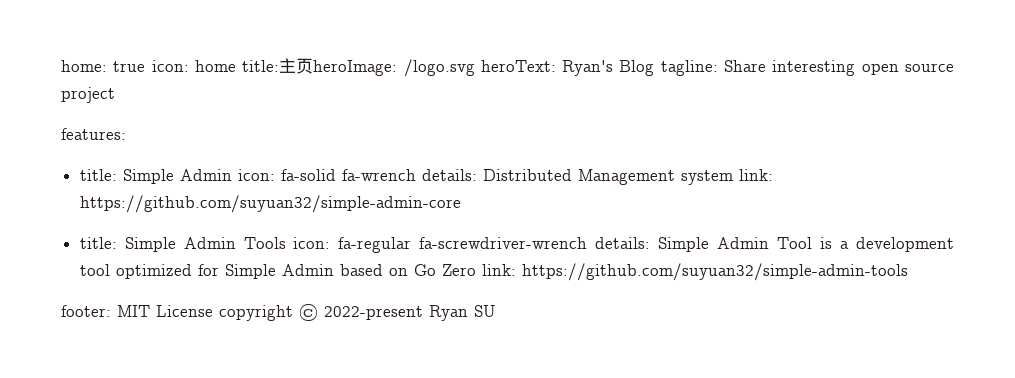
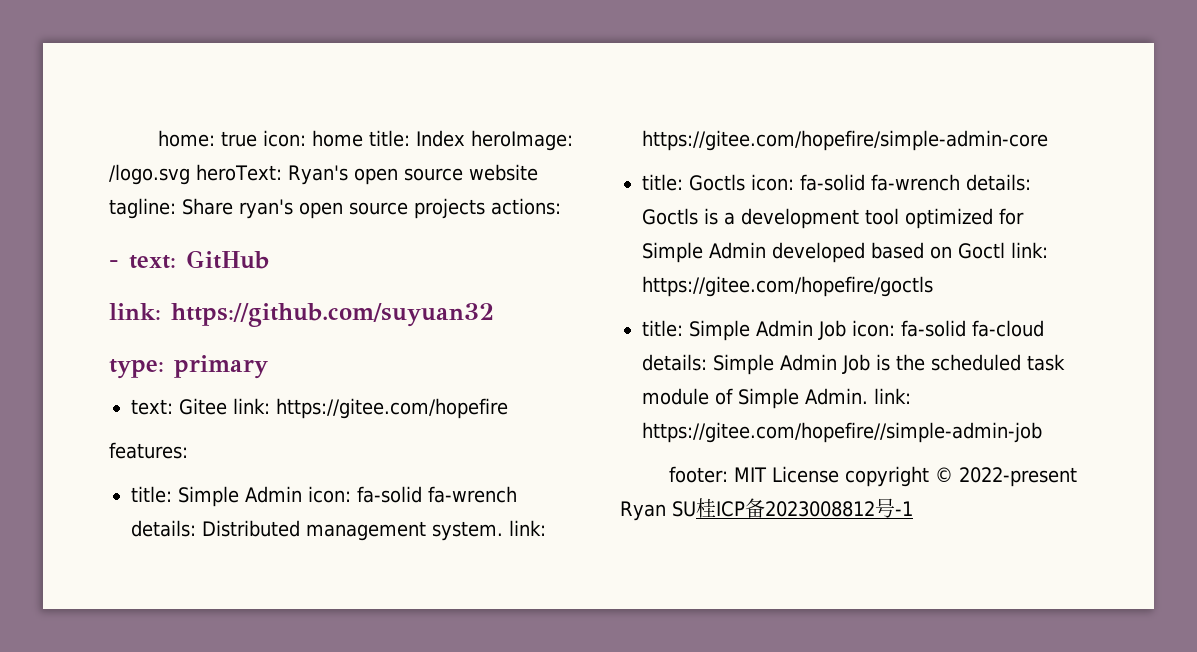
[279,58,314,74] 主页 -> [415,130,465,147] Index
[619,60,655,76] Blog -> [353,164,538,185] open source website
[772,60,954,76] [61,87,115,103] interesting open source project -> [239,198,561,219] [109,250,269,269] [109,303,494,327] [109,355,268,379] [131,398,508,419] ryan's open source projects actions: // - text: GitHub // link: https://github.com/suyuan32 // type: primary // text: Gitee link: https://gitee.com/hopefire
[577,169,773,185] [79,195,461,213] [79,237,813,253] Management system link: https://github.com/suyuan32/simple-admin-core // title: Simple Admin Tools icon: fa-regular fa-screwdriver-wrench details: Simple Admin Tool -> [306,520,546,541] [642,130,1048,151] [642,174,1031,191] [642,208,698,225] management system. link: https://gitee.com/hopefire/simple-admin-core // title: Goctls icon: fa-solid fa-wrench details: Goctls
(334, 270) none -> [772,242,865,263] developed
[413,263,908,281] Go Zero link: https://github.com/suyuan32/simple-admin-tools -> [958,242,1048,259] [642,276,933,297] [642,320,1044,341] [642,354,1065,375] [642,388,911,409] [642,422,1042,443] Goctl link: https://gitee.com/hopefire/goctls // title: Simple Admin Job icon: fa-solid fa-cloud details: Simple Admin Job is the scheduled task module of Simple Admin. link: https://gitee.com/hopefire//simple-admin-job
(496, 311) none -> [695,498,913,518] 桂ICP备2023008812号-1

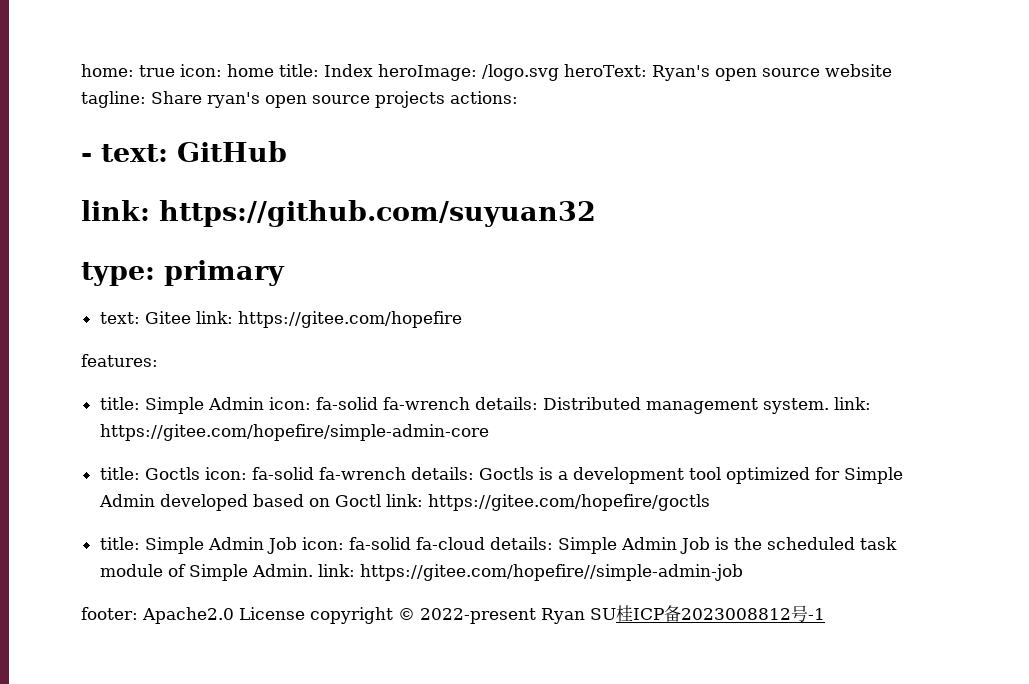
[733,467,767,482] MIT -> [142,607,234,624] Apache2.0

